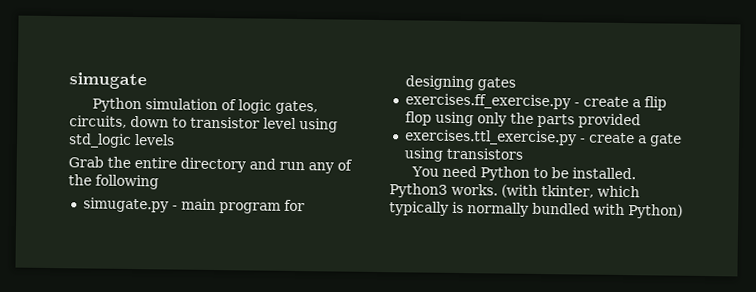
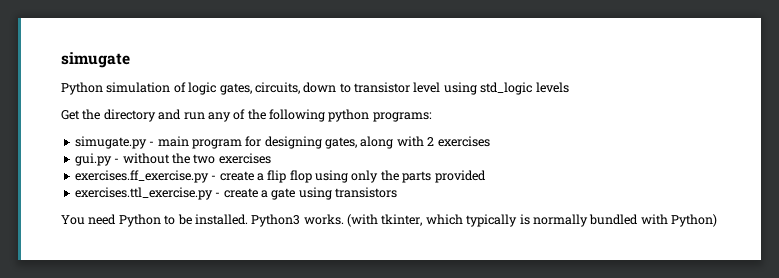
[68,156,177,169] Grab the entire -> [61,109,101,120] Get the
(159, 182) none -> [328,109,432,122] python programs:
[476,77,516,91] gates -> [325,136,490,149] [74,153,271,166] gates, along with 2 exercises // gui.py - without the two exercises

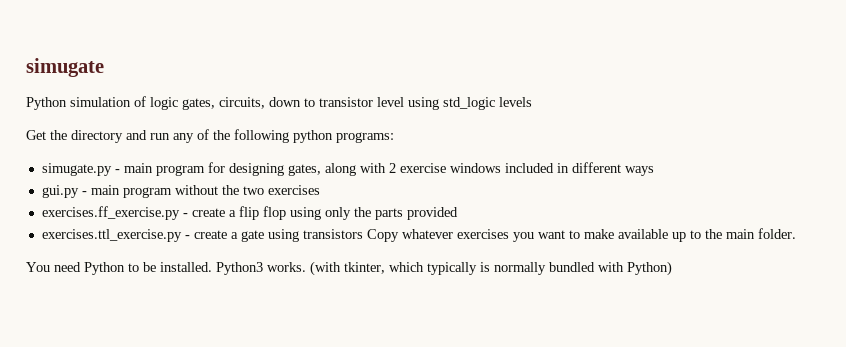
[437,136,490,147] exercises -> [399,162,654,176] exercise windows included in different ways
(120, 160) none -> [90,185,172,198] main program
(397, 192) none -> [366,228,796,242] Copy whatever exercises you want to make available up to the main folder.

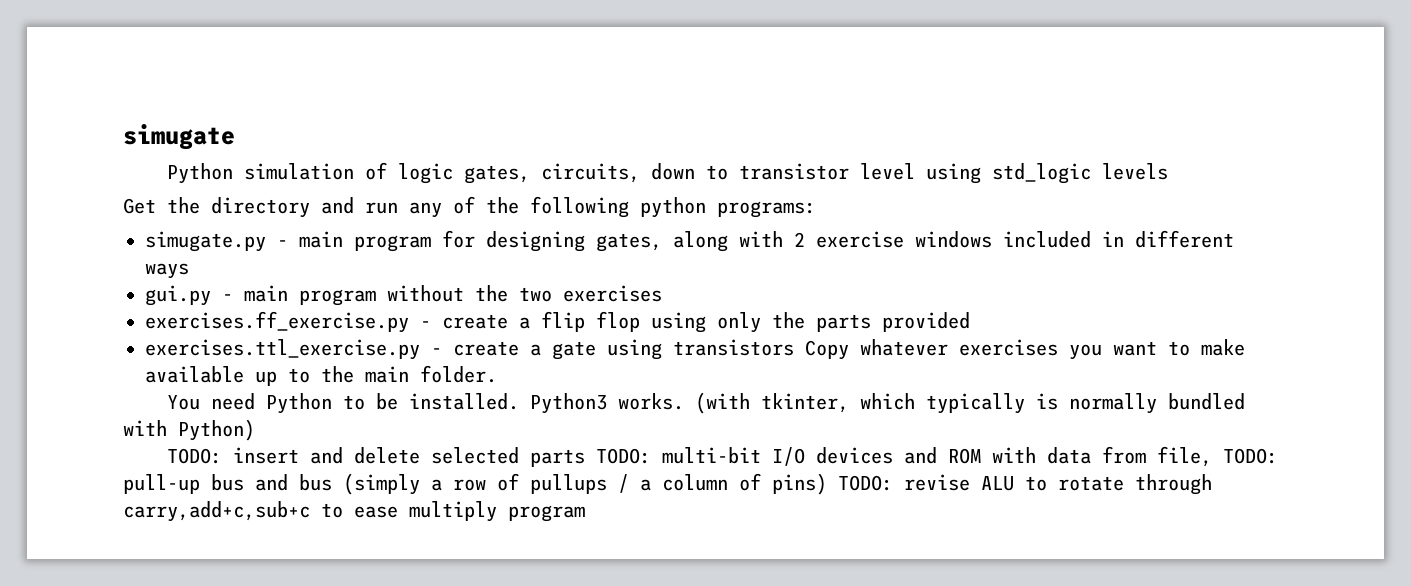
(672, 268) none -> [167,446,1279,467] [123,473,1212,495] [123,501,585,522] // TODO: insert and delete selected parts TODO: multi-bit I/O devices and ROM with data from file, TODO: pull-up bus and bus (simply a row of pullups / a column of pins) TODO: revise ALU to rotate through carry,add+c,sub+c to ease multiply program

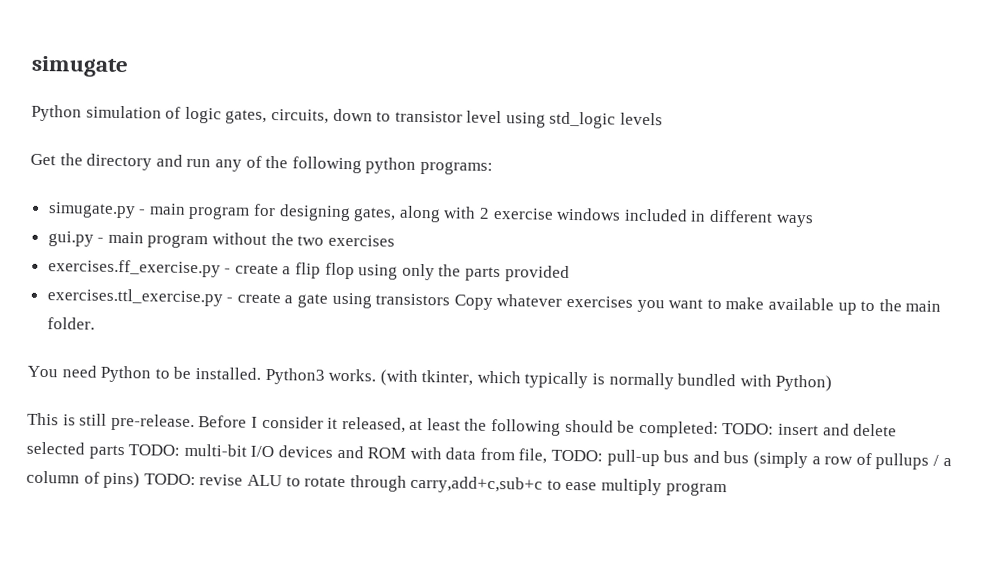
(255, 430) none -> [27,412,719,438] This is still pre-release. Before I consider it released, at least the following should be completed:

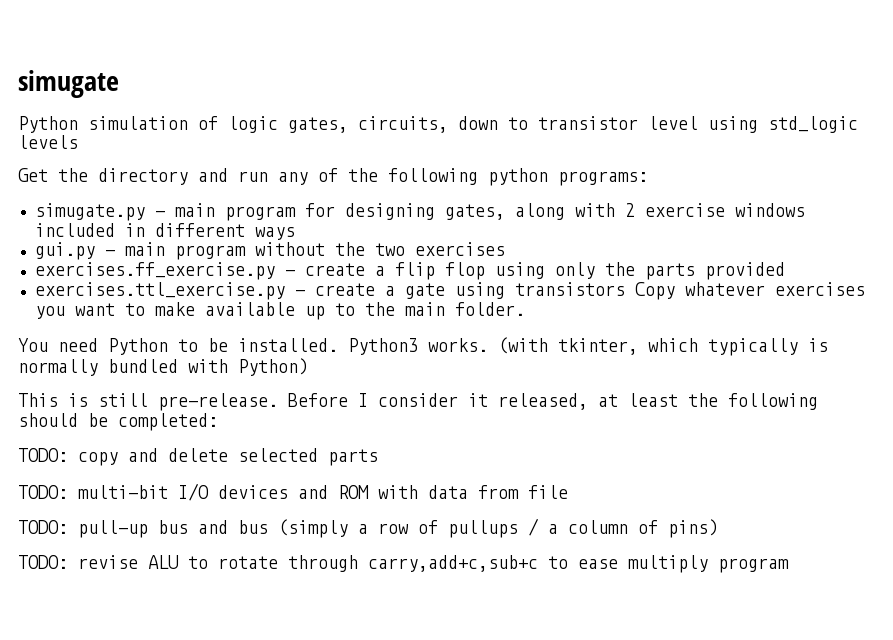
[722,423,820,436] TODO: insert -> [18,448,118,466] // TODO: copy
(125, 452) none -> (378, 457) //
[518,448,548,464] file, -> [528,485,568,499] file //
(141, 480) none -> (718, 528) //

